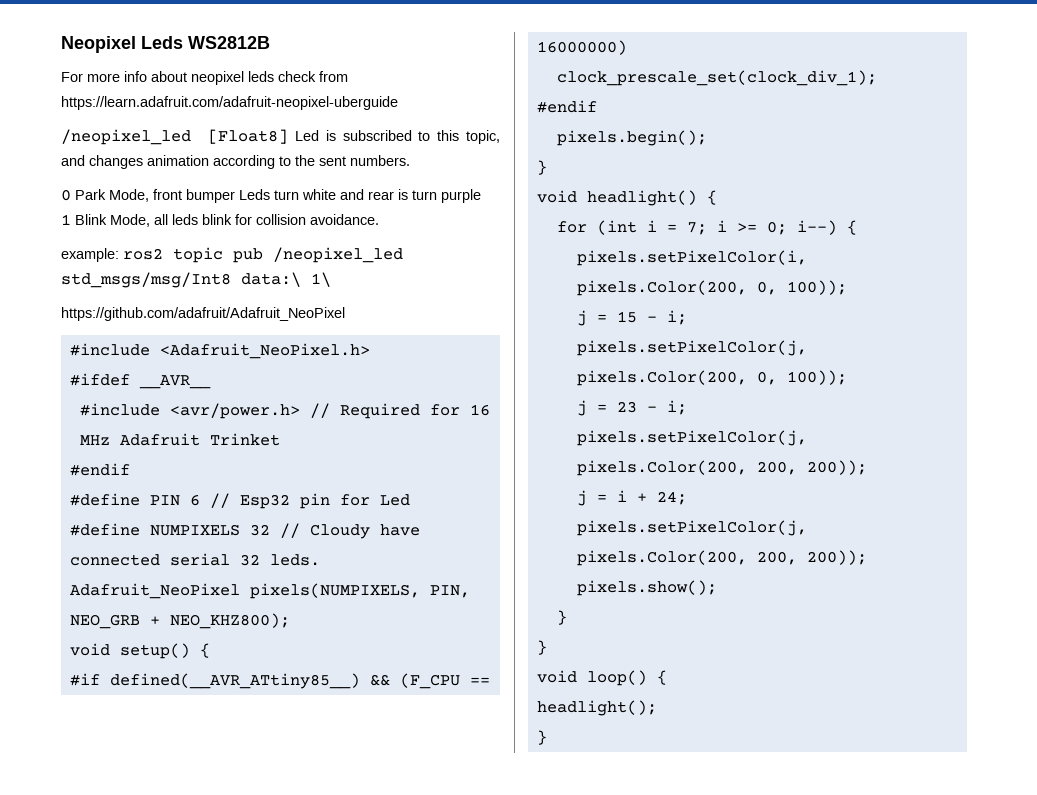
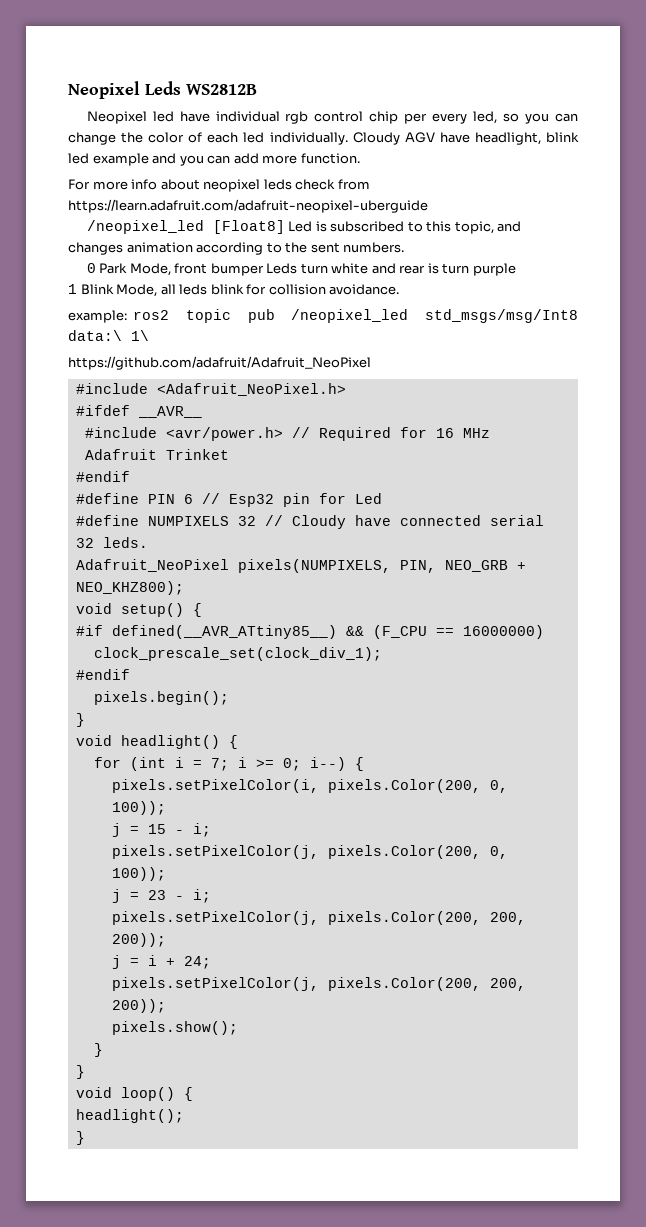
(270, 42) none -> [86,111,578,124] [68,132,579,145] [68,153,360,166] // Neopixel led have individual rgb control chip per every led, so you can change the color of each led individually. Cloudy AGV have headlight, blink led example and you can add more function.

